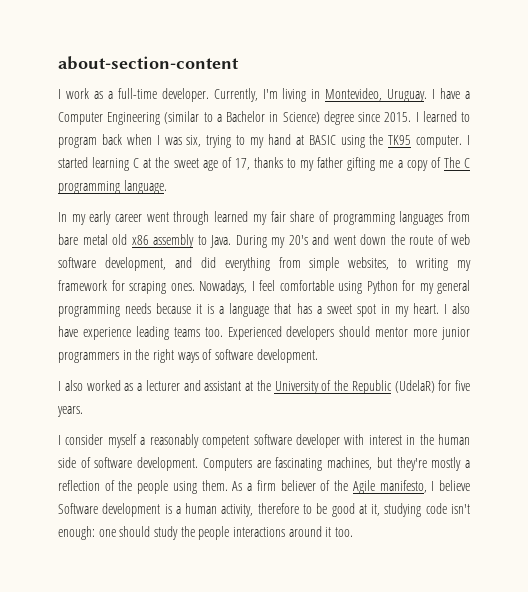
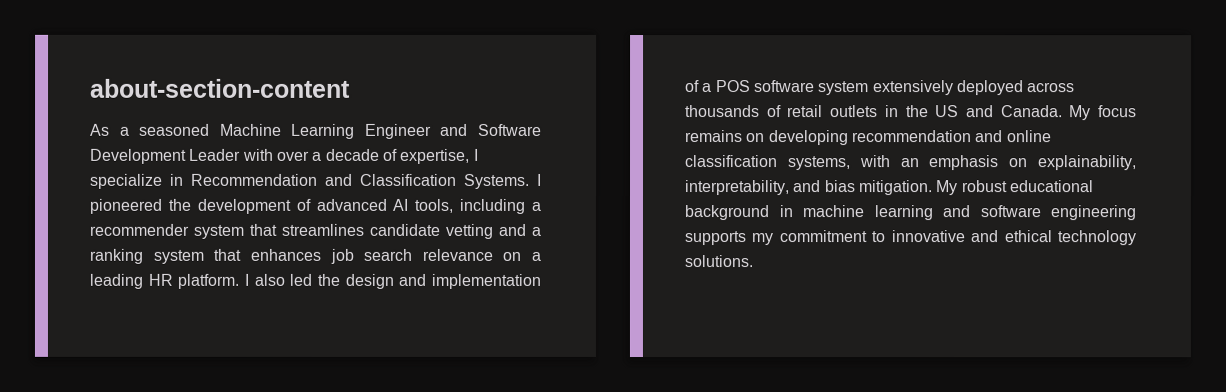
[58,88,470,102] [58,111,470,125] [58,134,470,148] [58,157,471,171] [58,180,167,194] [58,211,470,225] [58,234,470,248] [58,257,471,271] [58,280,470,294] [58,303,470,317] [58,326,470,340] [58,349,318,363] [58,380,470,394] [57,406,83,417] [58,434,471,448] [58,457,471,471] [58,480,470,494] [58,503,470,517] [58,526,353,540] I work as a full-time developer. Currently, I'm living in Montevideo, Uruguay. I have a Computer Engineering (similar to a Bachelor in Science) degree since 2015. I learned to program back when I was six, trying to my hand at BASIC using the TK95 computer. I started learning C at the sweet age of 17, thanks to my father gifting me a copy of The C programming language. // In my early career went through learned my fair share of programming languages from bare metal old x86 assembly to Java. During my 20's and went down the route of web software development, and did everything from simple websites, to writing my framework for scraping ones. Nowadays, I feel comfortable using Python for my general programming needs because it is a language that has a sweet spot in my heart. I also have experience leading teams too. Experienced developers should mentor more junior programmers in the right ways of software development. // I also worked as a lecturer and assistant at the University of the Republic (UdelaR) for five years. // I consider myself a reasonably competent software developer with interest in the human side of software development. Computers are fascinating machines, but they're mostly a reflection of the people using them. As a firm believer of the Agile manifesto, I believe Software development is a human activity, therefore to be good at it, studying code isn't enough: one should study the people interactions around it too. -> [90,123,542,139] [90,148,479,164] [90,173,542,189] [89,198,541,214] [89,223,541,239] [89,248,541,264] [89,273,541,289] [685,80,1076,96] [685,105,1137,121] [685,130,1052,146] [685,155,1137,171] [685,180,1094,196] [684,205,1136,221] [684,230,1136,246] [684,255,753,268] As a seasoned Machine Learning Engineer and Software Development Leader with over a decade of expertise, I specialize in Recommendation and Classification Systems. I pioneered the development of advanced AI tools, including a recommender system that streamlines candidate vetting and a ranking system that enhances job search relevance on a leading HR platform. I also led the design and implementation of a POS software system extensively deployed across thousands of retail outlets in the US and Canada. My focus remains on developing recommendation and online classification systems, with an emphasis on explainability, interpretability, and bias mitigation. My robust educational background in machine learning and software engineering supports my commitment to innovative and ethical technology solutions.

